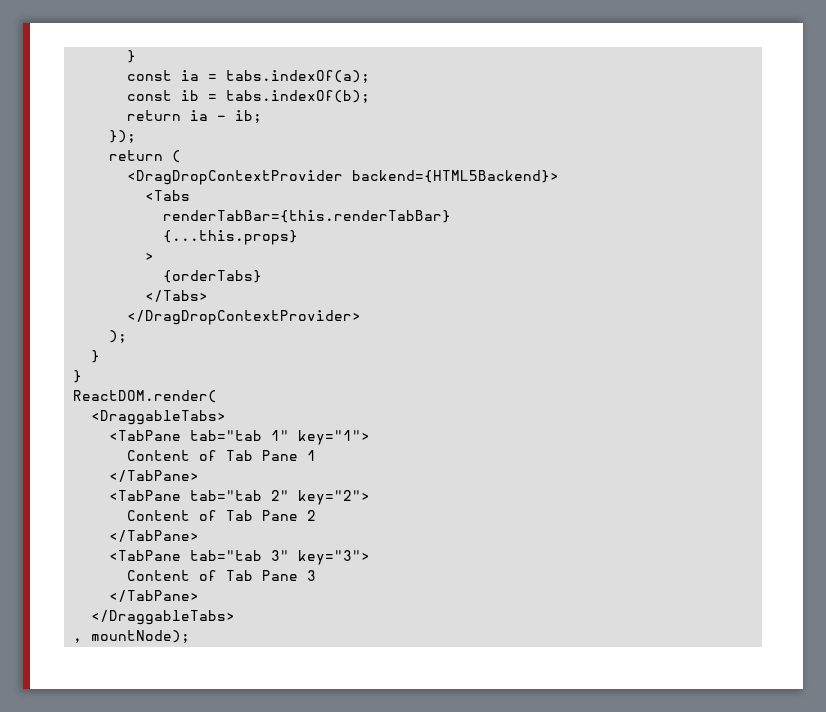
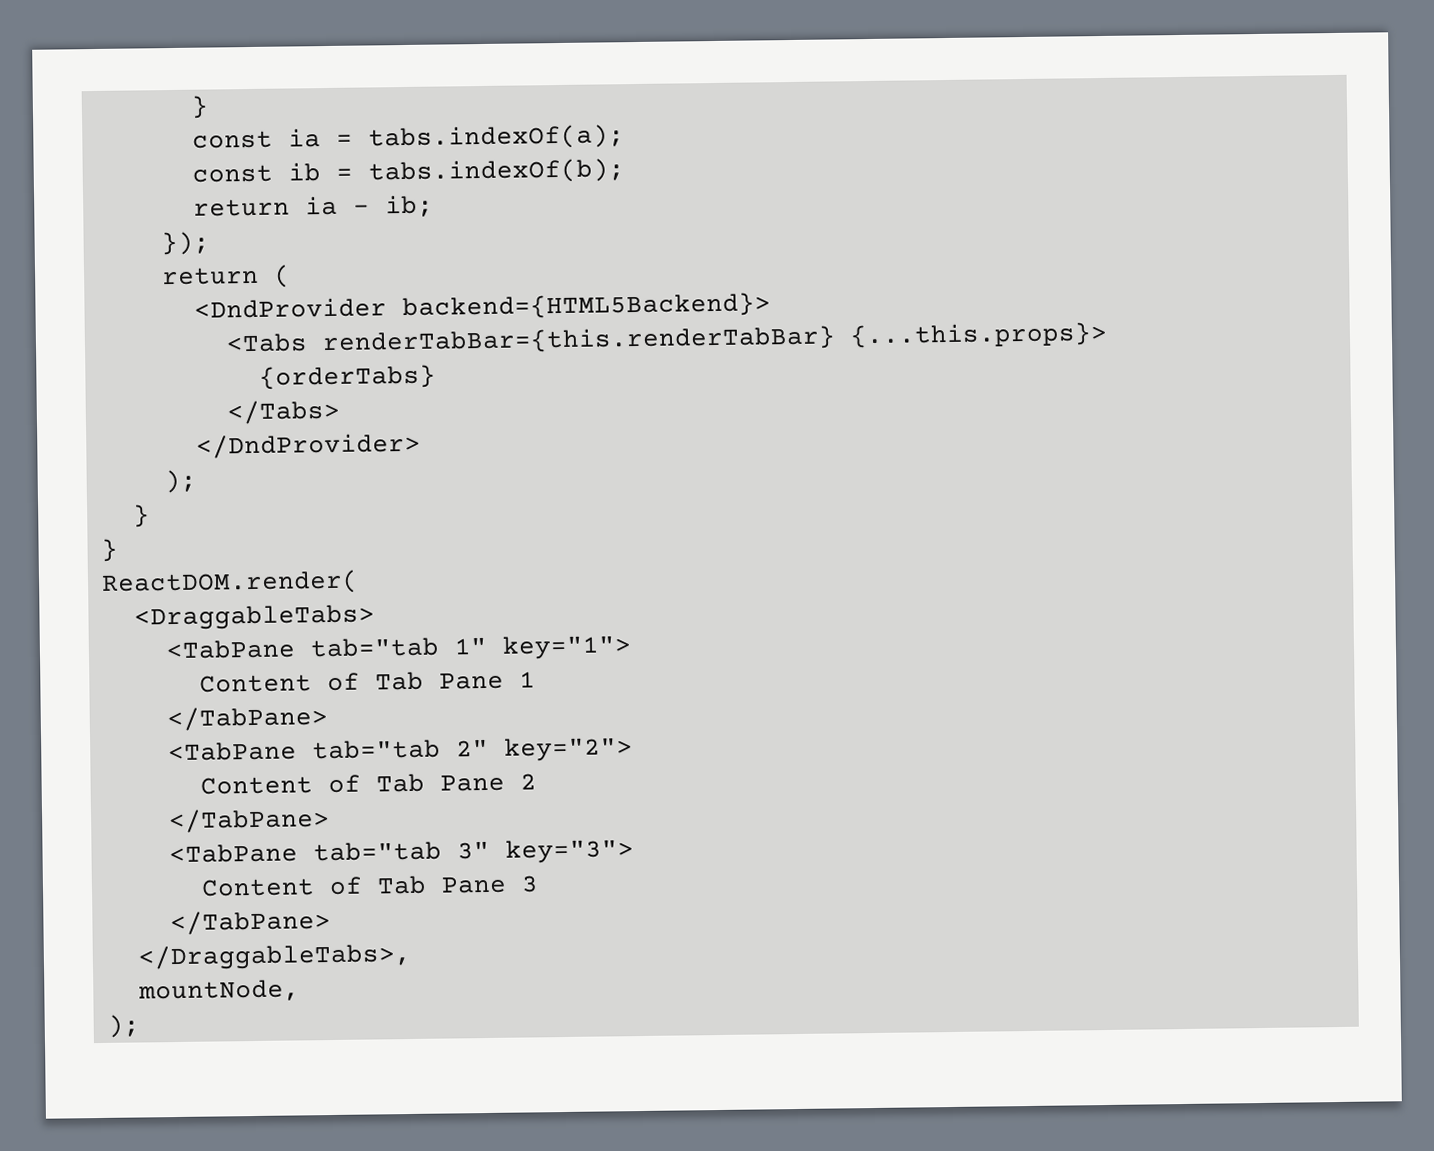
[127,170,344,185] <DragDropContextProvider -> [193,297,387,319] <DndProvider
(191, 195) // -> (308, 343) none
[163,230,299,245] [145,252,155,261] // {...this.props} // > -> [849,321,1108,349] {...this.props}>
[127,310,362,325] </DragDropContextProvider> -> [195,432,421,459] </DndProvider>
[91,610,236,625] [73,630,191,643] </DraggableTabs> // , mountNode); -> [137,942,412,971] [137,979,300,1003] [106,1014,140,1038] </DraggableTabs>, // mountNode, // );

